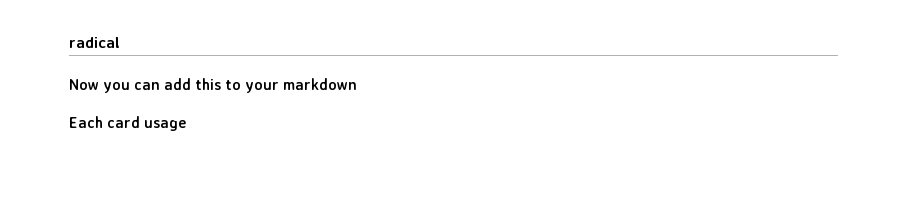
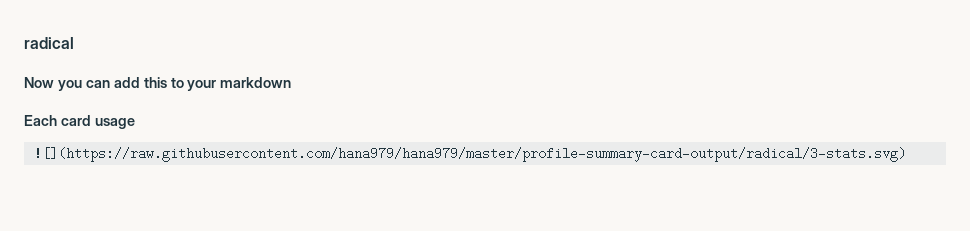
(187, 125) none -> [33,147,906,162] // ![](https://raw.githubusercontent.com/hana979/hana979/master/profile-summary-card-output/radical/3-stats.svg)

